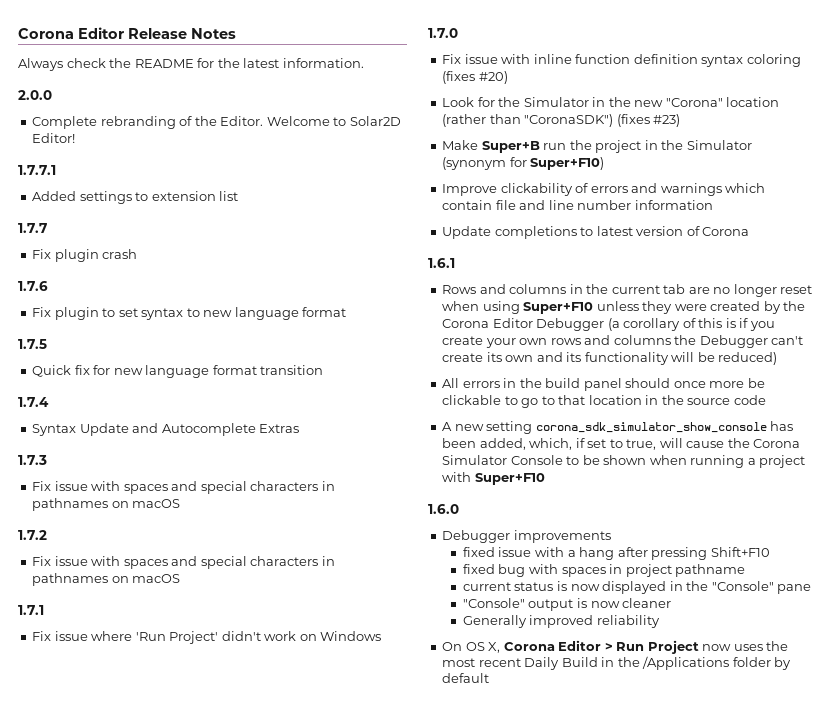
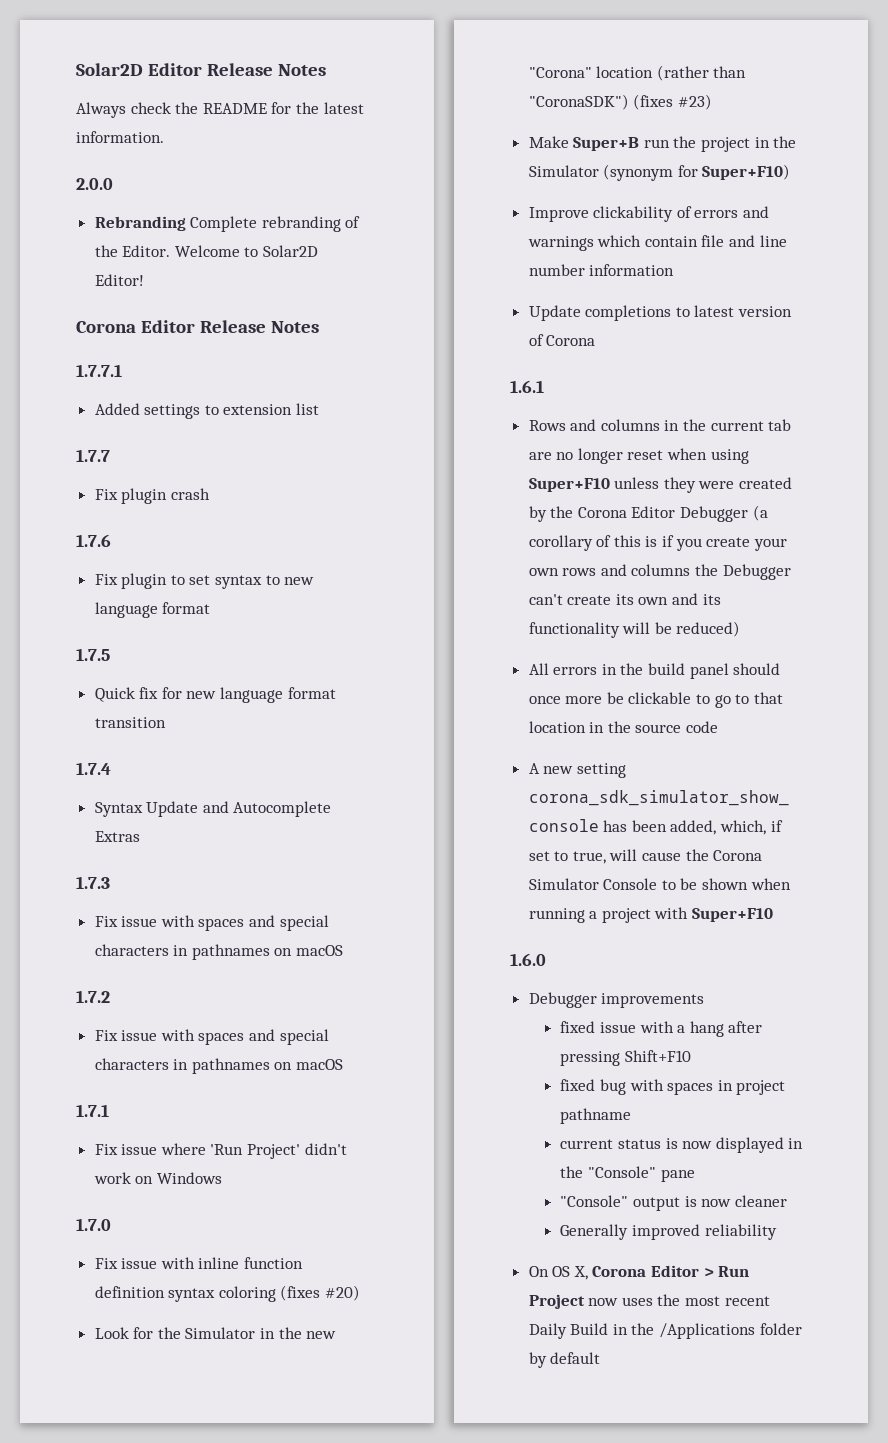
[18,28,74,39] Corona -> [76,63,143,76] Solar2D
(52, 95) none -> [94,216,186,231] Rebranding
(76, 138) none -> [76,320,319,333] // Corona Editor Release Notes

